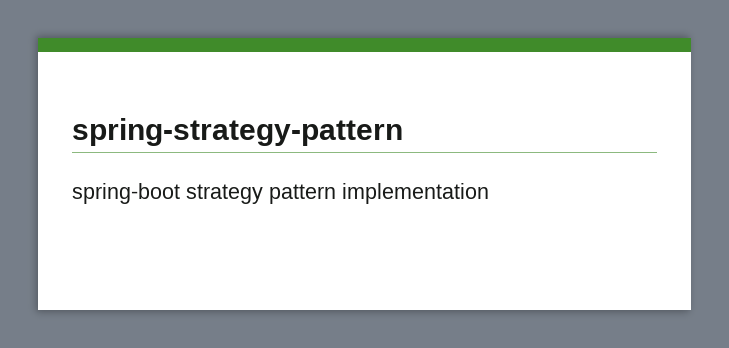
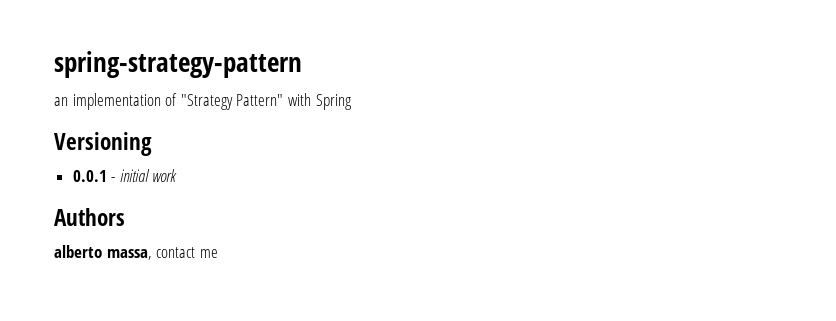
[72,183,489,204] spring-boot strategy pattern implementation -> [54,93,352,110] [54,132,152,156] [72,169,178,182] [54,208,125,226] [54,245,218,260] an implementation of "Strategy Pattern" with Spring // Versioning // 0.0.1 - initial work // Authors // alberto massa, contact me

